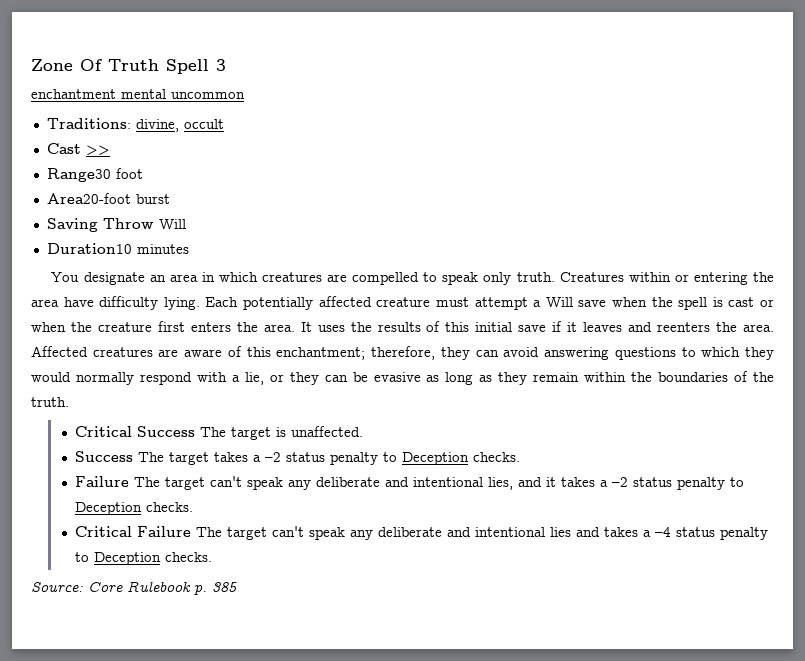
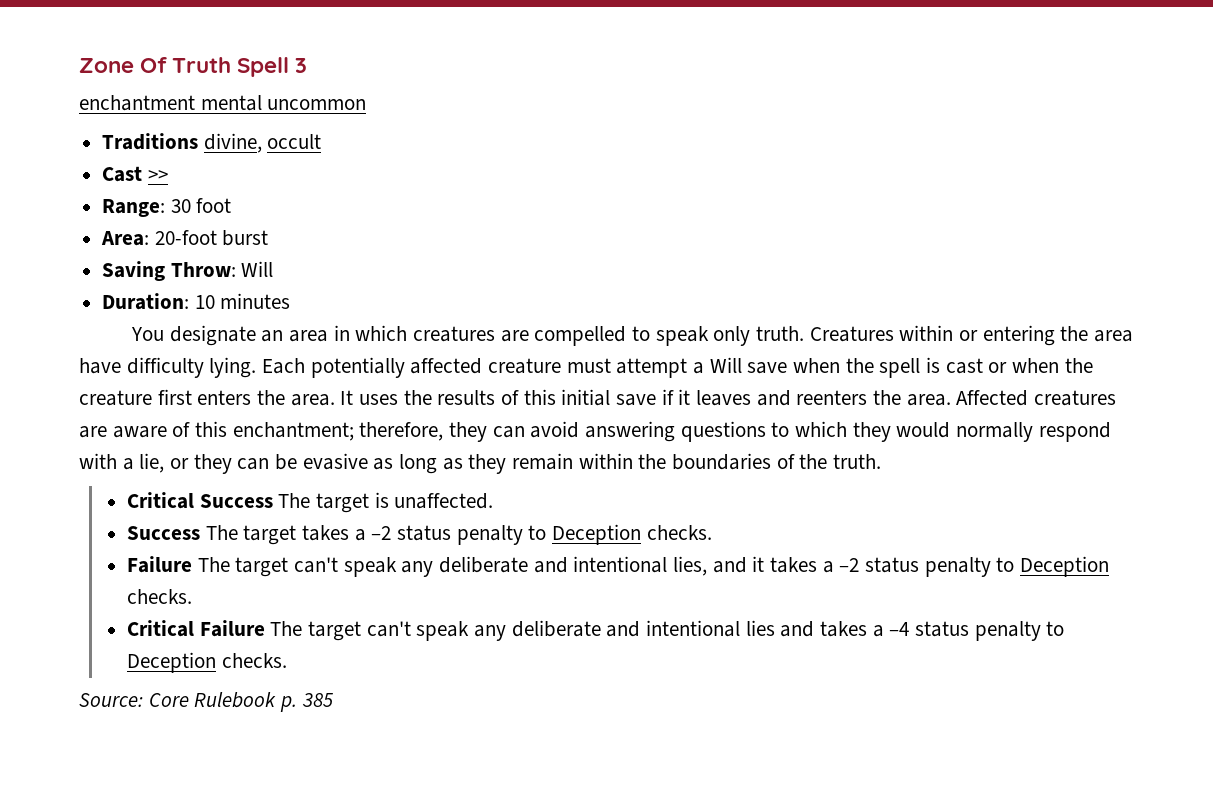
[46,118,131,129] Traditions: -> [102,133,199,150] Traditions
[46,168,111,182] Range30 -> [102,199,191,217] Range: 30
[46,193,131,204] Area20-foot -> [101,230,217,246] Area: 20-foot
[102,218,154,229] Throw -> [170,262,236,277] Throw:
[46,243,132,254] Duration10 -> [102,293,215,310] Duration: 10

